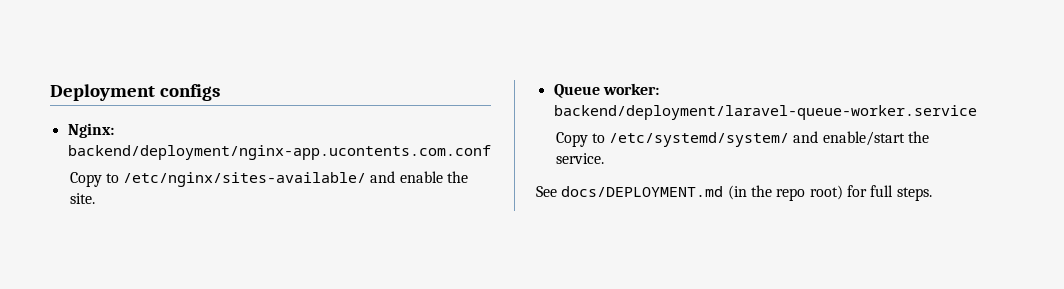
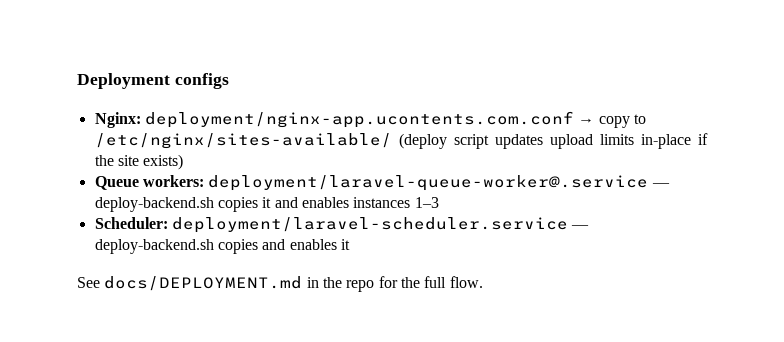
[67,145,491,160] [69,171,469,187] [69,193,95,204] [553,83,659,98] [553,105,977,120] [555,131,930,147] [555,153,604,164] backend/deployment/nginx-app.ucontents.com.conf // Copy to /etc/nginx/sites-available/ and enable the site. // Queue worker: backend/deployment/laravel-queue-worker.service // Copy to /etc/systemd/system/ and enable/start the service. -> [144,111,646,128] [94,133,708,149] [94,154,184,170] [94,175,670,191] [94,197,439,212] [94,217,590,233] [94,239,350,254] deployment/nginx-app.ucontents.com.conf → copy to /etc/nginx/sites-available/ (deploy script updates upload limits in-place if the site exists) // Queue workers: deployment/laravel-queue-worker@.service — deploy-backend.sh copies it and enables instances 1–3 // Scheduler: deployment/laravel-scheduler.service — deploy-backend.sh copies and enables it
[727,185,747,200] (in -> [306,277,319,288] in
[809,185,932,201] root) for full steps. -> [378,276,483,288] for the full flow.

